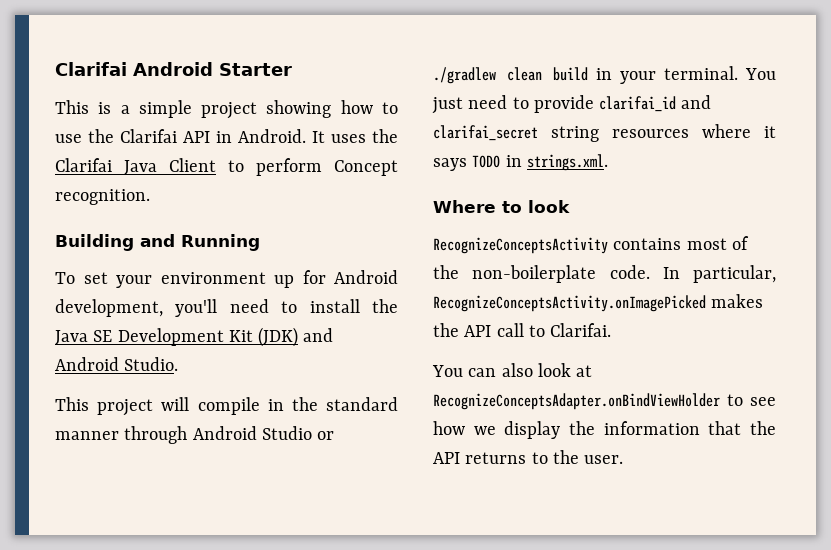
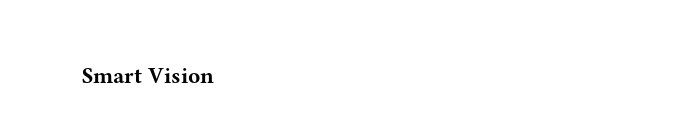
[55,62,292,76] [55,100,398,119] [55,129,398,143] [55,158,398,176] [55,189,150,205] [55,234,260,251] [55,270,398,288] [55,299,398,317] [55,327,334,347] [55,357,179,371] [55,397,398,416] [55,426,335,444] [433,66,776,84] [432,95,712,114] [433,124,776,142] [433,154,608,171] [433,200,570,213] [433,236,749,254] [433,265,776,283] [433,294,764,312] [433,323,612,337] [432,363,593,377] [433,393,776,410] [433,421,776,439] [433,450,624,464] Clarifai Android Starter // This is a simple project showing how to use the Clarifai API in Android. It uses the Clarifai Java Client to perform Concept recognition. // Building and Running // To set your environment up for Android development, you'll need to install the Java SE Development Kit (JDK) and Android Studio. // This project will compile in the standard manner through Android Studio or ./gradlew clean build in your terminal. You just need to provide clarifai_id and clarifai_secret string resources where it says TODO in strings.xml. // Where to look // RecognizeConceptsActivity contains most of the non-boilerplate code. In particular, RecognizeConceptsActivity.onImagePicked makes the API call to Clarifai. // You can also look at RecognizeConceptsAdapter.onBindViewHolder to see how we display the information that the API returns to the user. -> [82,68,215,83] Smart Vision

